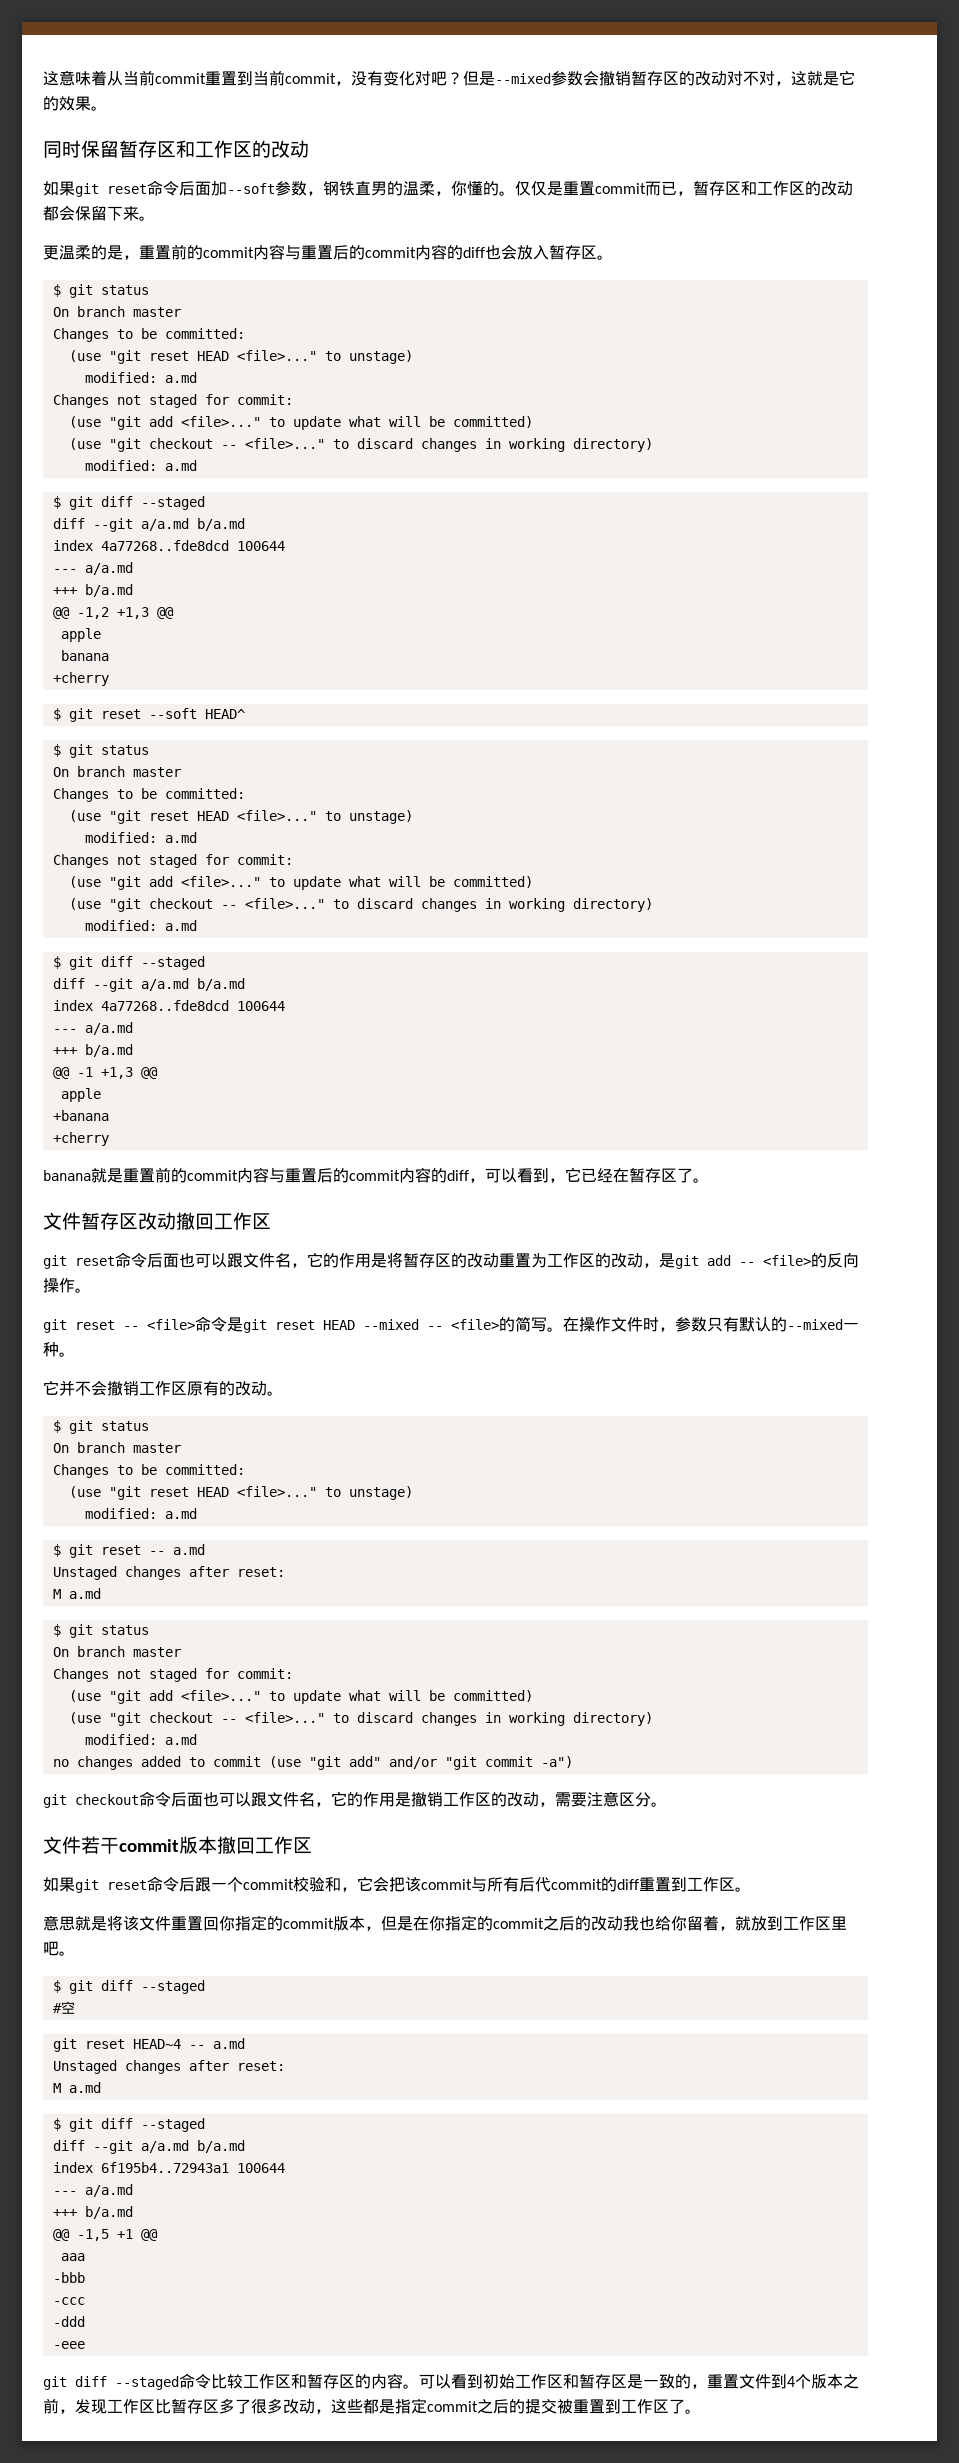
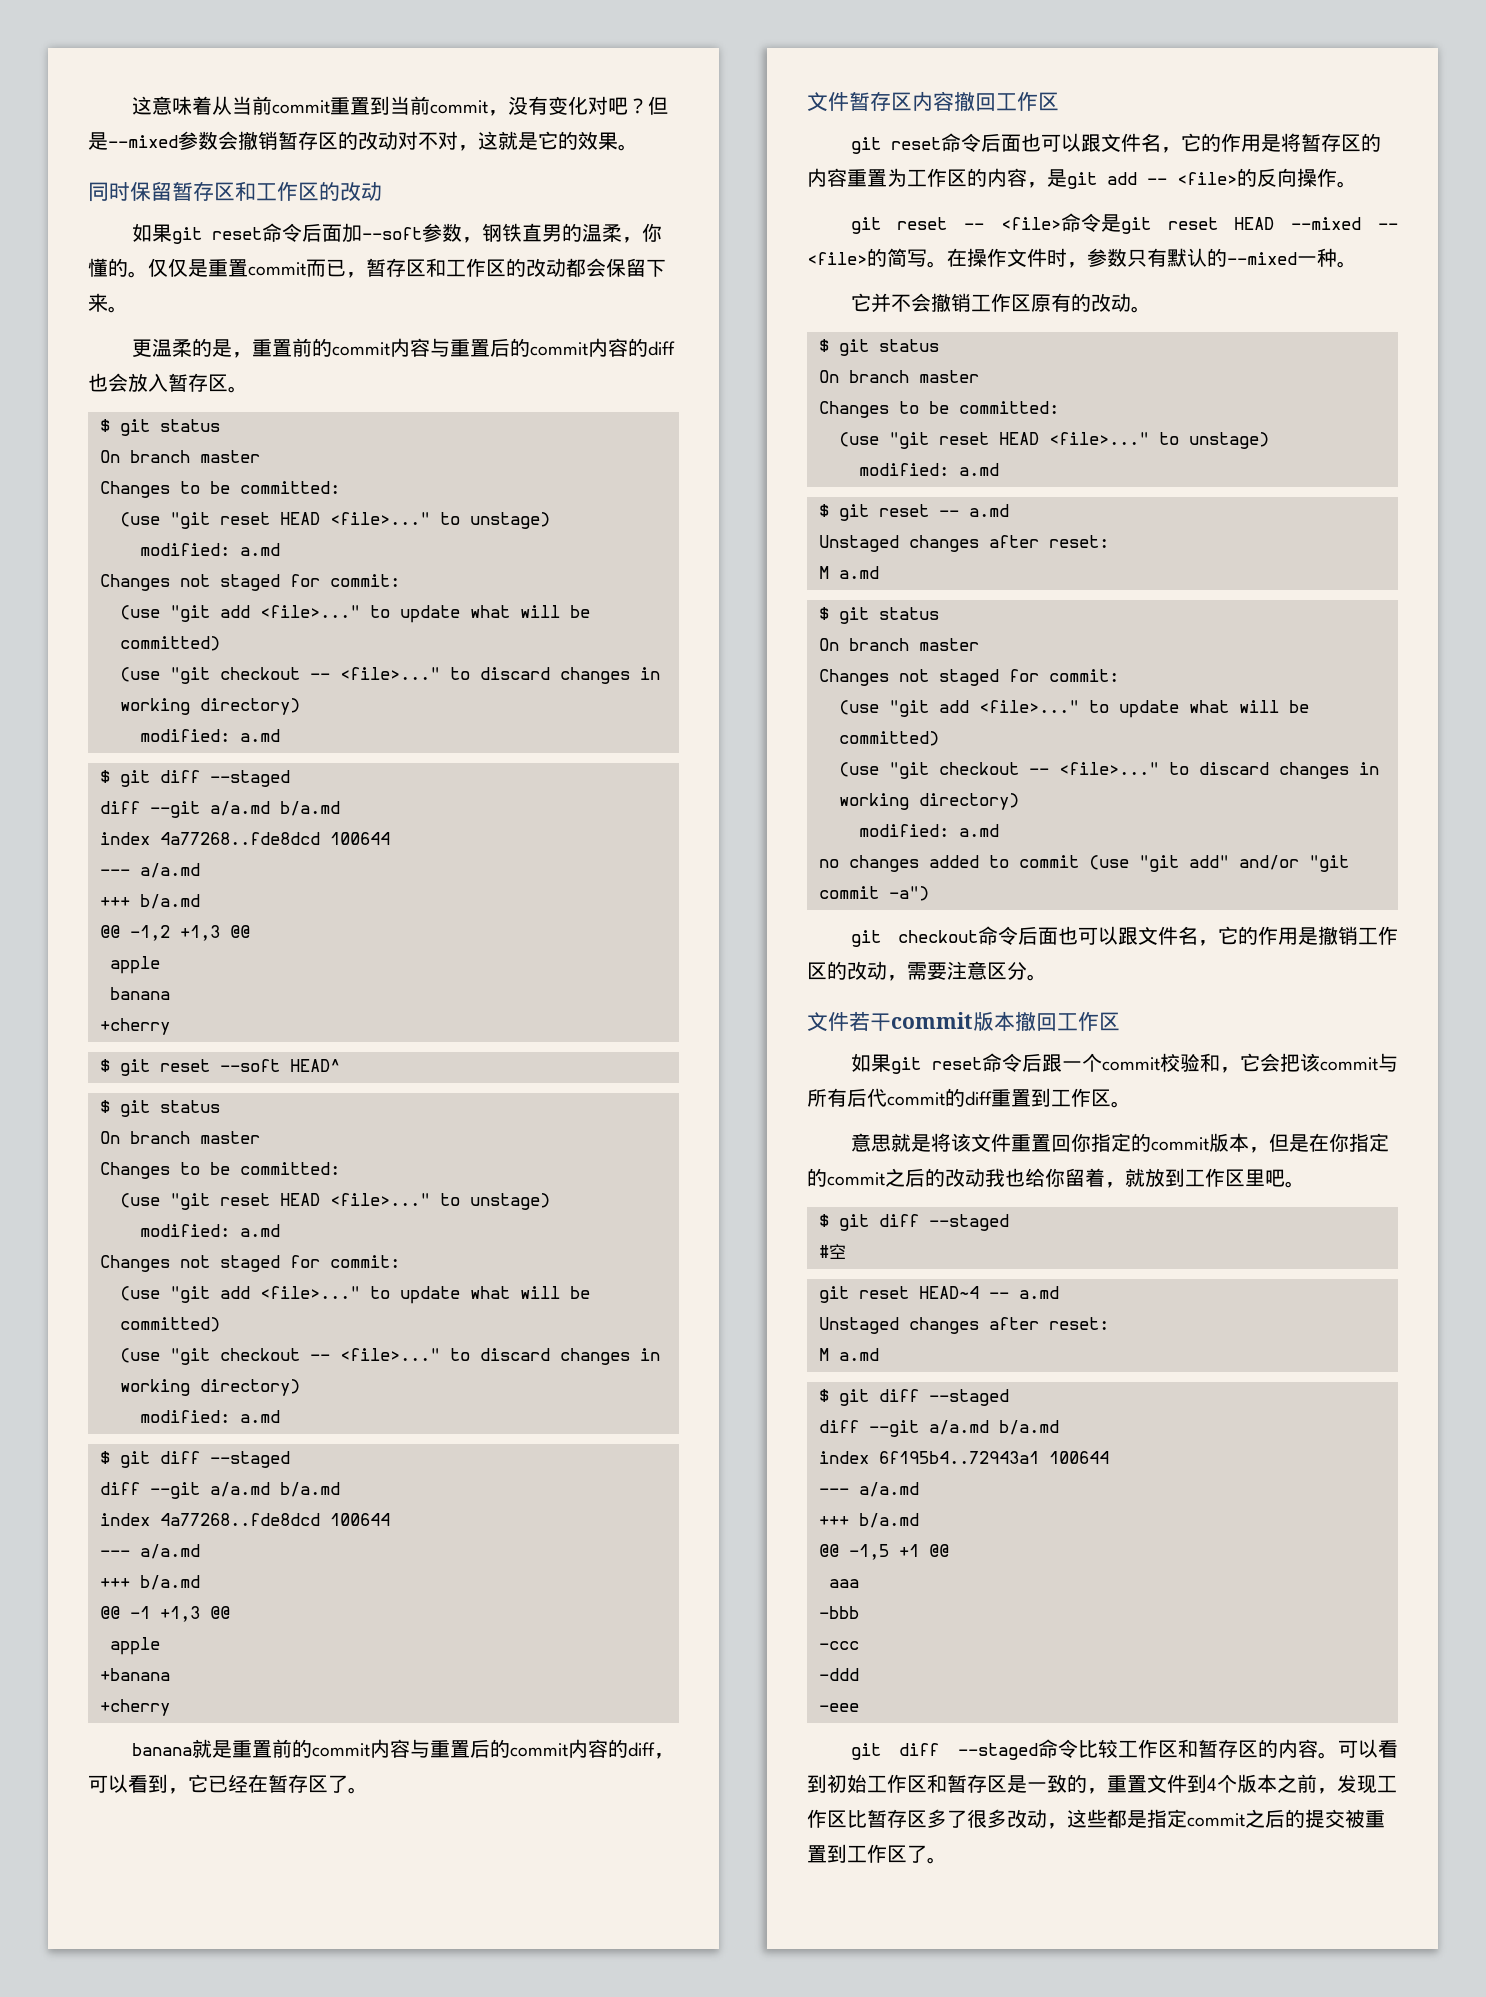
[138,1212,176,1230] 改动 -> [912,91,954,111] 内容
[467,1253,499,1268] 改动 -> [807,168,847,187] 内容
[611,1253,643,1268] 改动 -> [987,168,1027,187] 内容

